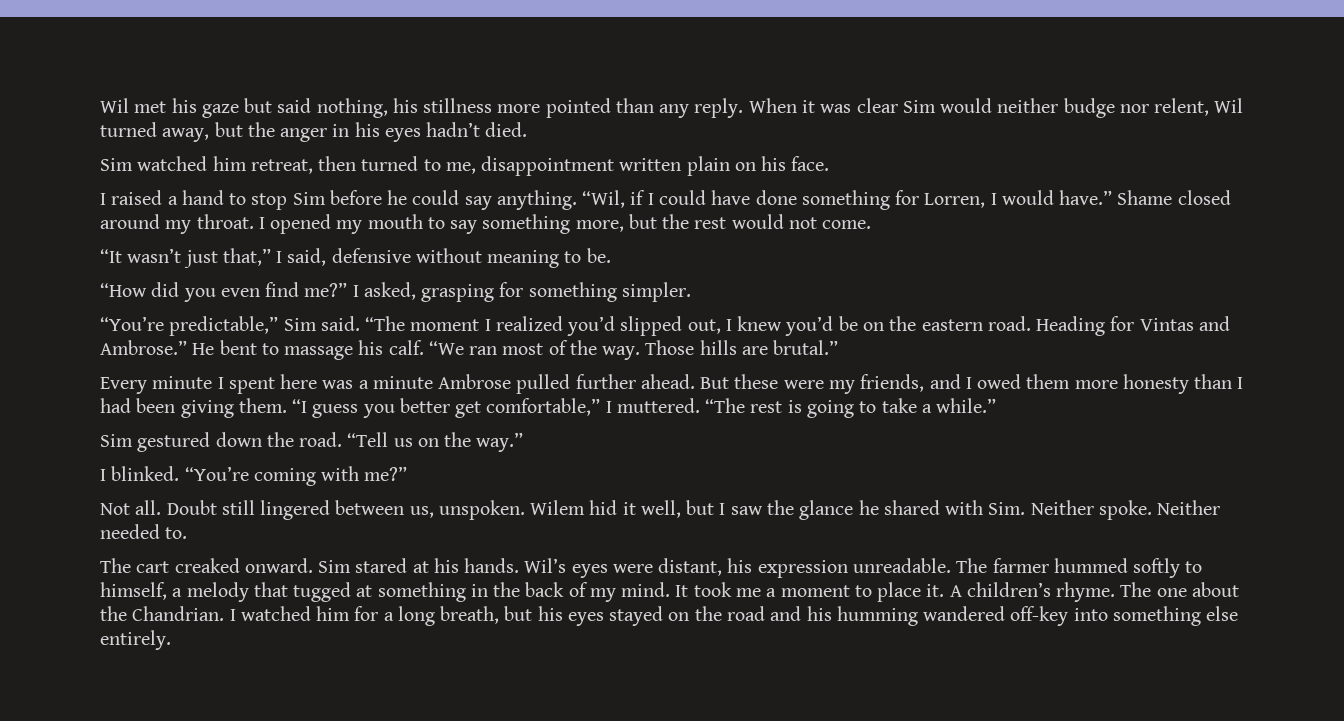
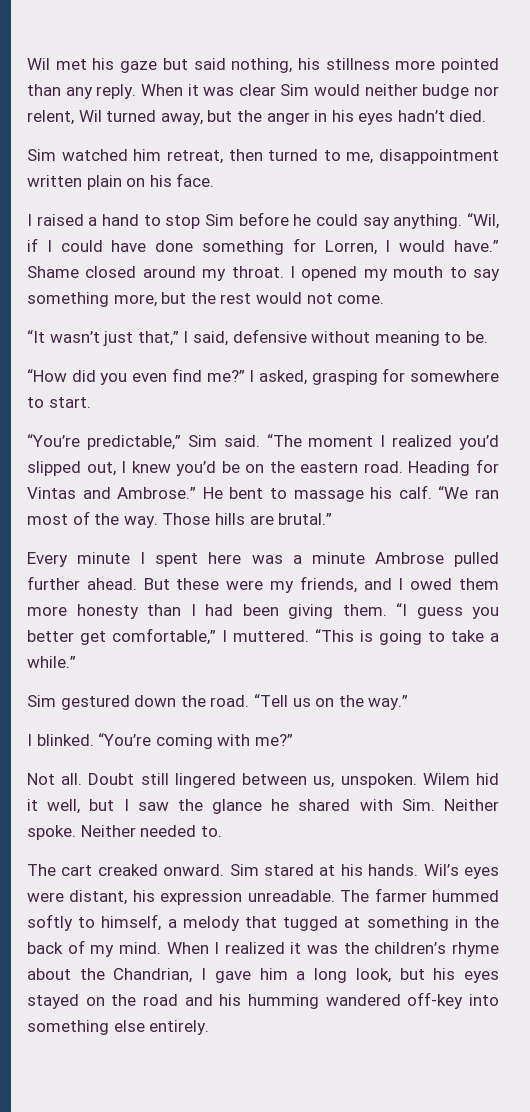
[528,282,691,302] something simpler. -> [409,370,499,382] [27,397,91,408] somewhere to start.
[705,398,783,413] “The rest -> [315,629,354,642] “This
[675,582,1239,602] [100,606,379,621] It took me a moment to place it. A children’s rhyme. The one about the Chandrian. I watched him for -> [166,942,499,957] [27,968,288,983] When I realized it was the children’s rhyme about the Chandrian, I gave him
[440,606,500,624] breath, -> [355,968,391,983] look,

